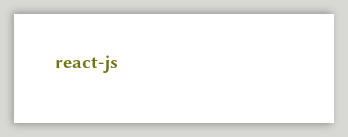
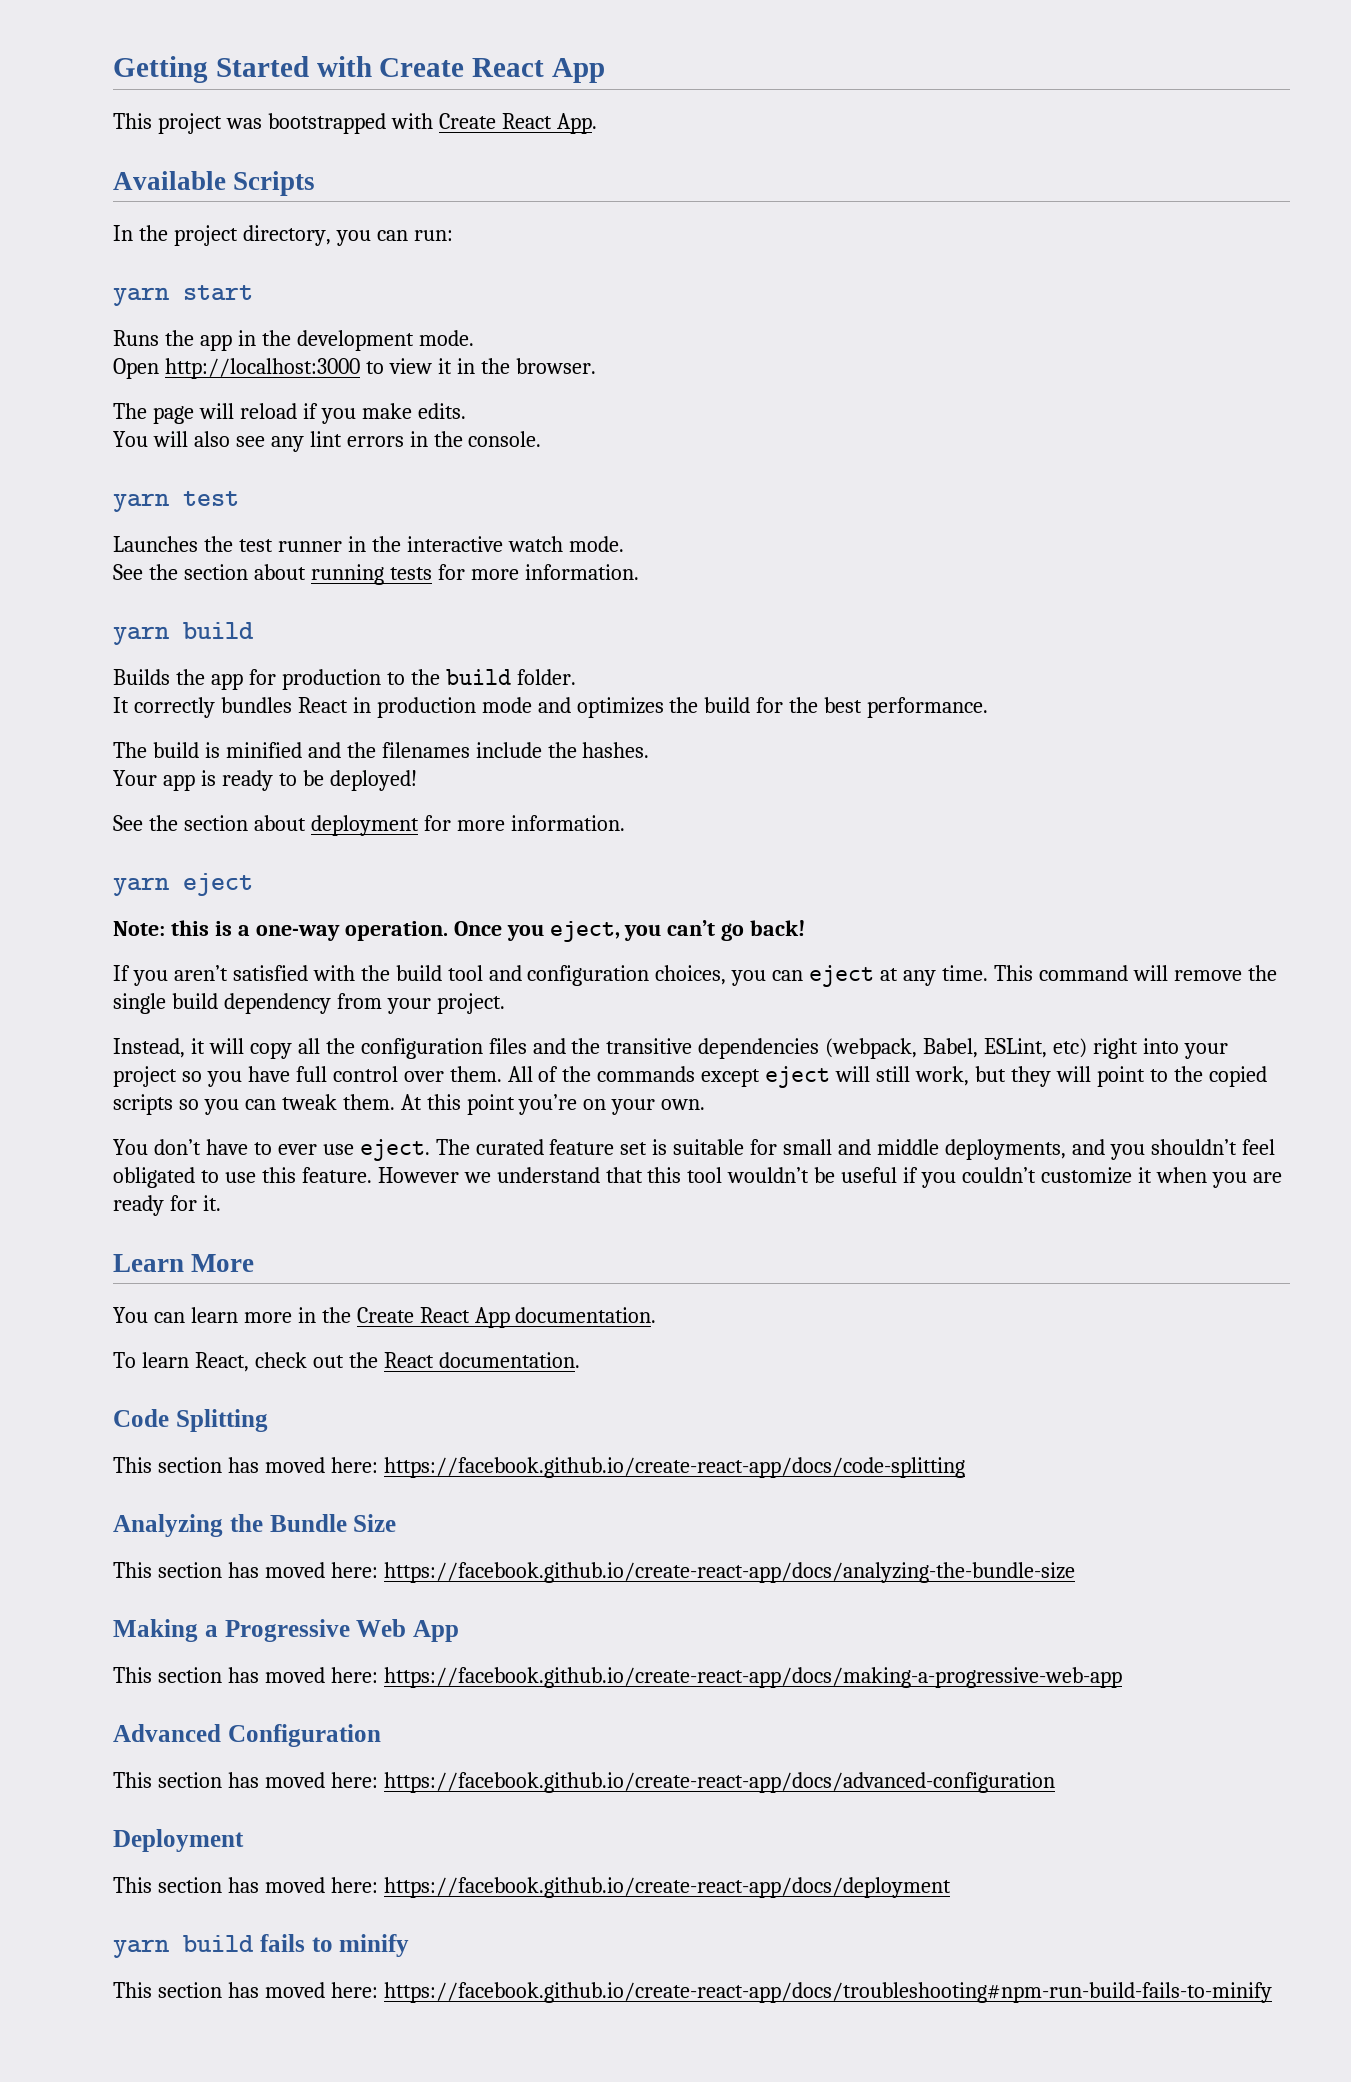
[55,55,118,73] react-js -> [113,56,606,83] [113,113,597,134] [113,171,316,196] [113,225,453,246] [113,285,253,306] [113,330,474,351] [113,358,596,379] [113,403,466,424] [113,431,542,452] [113,491,239,512] [113,536,624,552] [113,564,639,585] [113,622,254,645] [113,669,576,690] [113,697,989,718] [113,742,650,758] [113,770,417,791] [113,815,625,836] [113,873,253,896] [113,920,806,942] [113,965,1277,987] [113,993,505,1014] [113,1038,1228,1059] [113,1066,1267,1088] [113,1094,706,1115] [113,1139,1275,1161] [113,1167,1282,1188] [113,1195,221,1216] [113,1254,255,1272] [113,1307,657,1328] [113,1352,580,1372] [113,1409,268,1432] [113,1457,965,1478] [113,1514,397,1537] [113,1562,1075,1583] [113,1619,459,1642] [113,1667,1122,1688] [113,1724,381,1747] [113,1772,1055,1793] [113,1829,244,1852] [113,1877,951,1898] [113,1934,410,1958] [113,1982,1272,2003] Getting Started with Create React App // This project was bootstrapped with Create React App. // Available Scripts // In the project directory, you can run: // yarn start // Runs the app in the development mode. // Open http://localhost:3000 to view it in the browser. // The page will reload if you make edits. // You will also see any lint errors in the console. // yarn test // Launches the test runner in the interactive watch mode. // See the section about running tests for more information. // yarn build // Builds the app for production to the build folder. // It correctly bundles React in production mode and optimizes the build for the best performance. // The build is minified and the filenames include the hashes. // Your app is ready to be deployed! // See the section about deployment for more information. // yarn eject // Note: this is a one-way operation. Once you eject, you can’t go back! // If you aren’t satisfied with the build tool and configuration choices, you can eject at any time. This command will remove the single build dependency from your project. // Instead, it will copy all the configuration files and the transitive dependencies (webpack, Babel, ESLint, etc) right into your project so you have full control over them. All of the commands except eject will still work, but they will point to the copied scripts so you can tweak them. At this point you’re on your own. // You don’t have to ever use eject. The curated feature set is suitable for small and middle deployments, and you shouldn’t feel obligated to use this feature. However we understand that this tool wouldn’t be useful if you couldn’t customize it when you are ready for it. // Learn More // You can learn more in the Create React App documentation. // To learn React, check out the React documentation. // Code Splitting // This section has moved here: https://facebook.github.io/create-react-app/docs/code-splitting // Analyzing the Bundle Size // This section has moved here: https://facebook.github.io/create-react-app/docs/analyzing-the-bundle-size // Making a Progressive Web App // This section has moved here: https://facebook.github.io/create-react-app/docs/making-a-progressive-web-app // Advanced Configuration // This section has moved here: https://facebook.github.io/create-react-app/docs/advanced-configuration // Deployment // This section has moved here: https://facebook.github.io/create-react-app/docs/deployment // yarn build fails to minify // This section has moved here: https://facebook.github.io/create-react-app/docs/troubleshooting#npm-run-build-fails-to-minify

